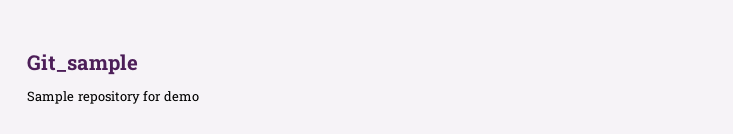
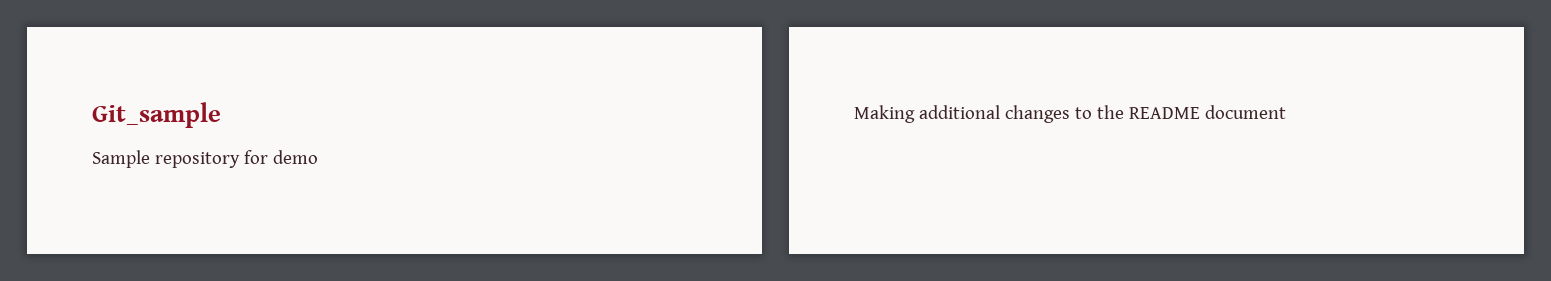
(199, 96) none -> [854,105,1286,123] // Making additional changes to the README document

